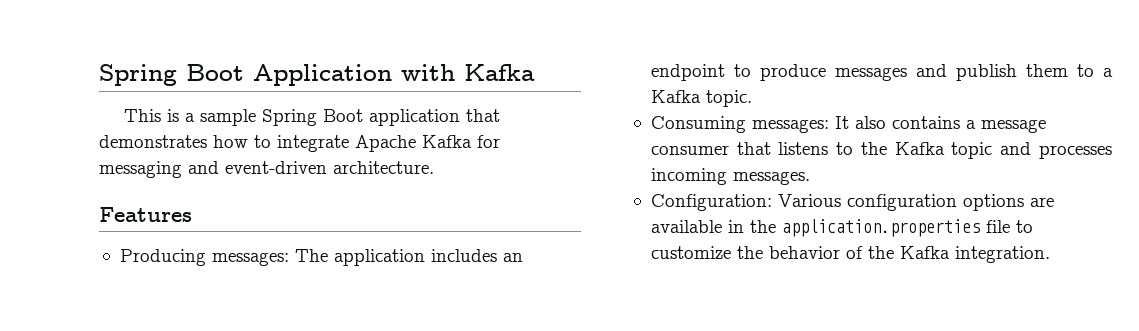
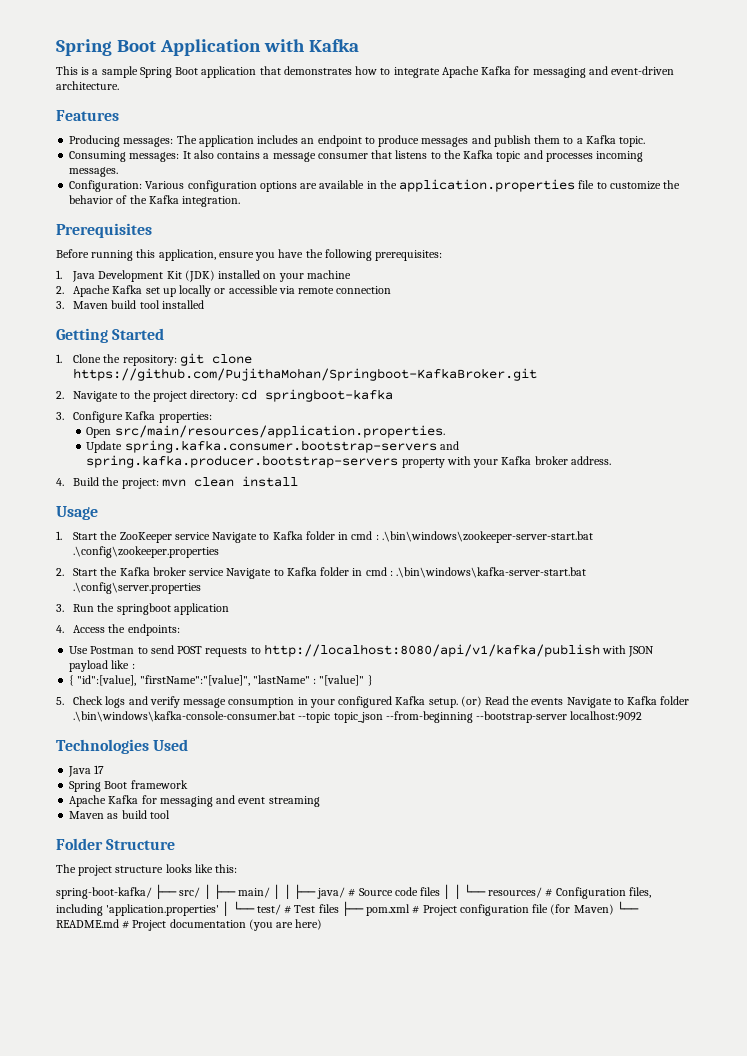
(1050, 254) none -> [56,223,152,238] [56,249,443,261] [56,270,351,282] [56,285,392,297] [56,300,204,309] [56,328,165,343] [56,353,252,366] [73,368,538,381] [56,389,394,402] [56,411,212,423] [86,425,445,438] [86,440,459,453] [86,455,611,468] [56,476,298,489] [56,506,98,520] [56,531,593,543] [73,546,220,558] [56,567,586,579] [73,582,202,594] [56,603,229,615] [56,624,180,636] [69,644,655,657] [69,660,135,672] [69,675,373,686] [56,696,690,708] [73,711,643,723] [56,739,189,754] [68,765,105,777] [69,780,188,792] [69,795,320,807] [69,810,170,819] [56,838,176,850] [56,864,238,876] [56,884,651,899] [56,901,639,916] [56,919,323,931] // Prerequisites // Before running this application, ensure you have the following prerequisites: // 1. Java Development Kit (JDK) installed on your machine // 2. Apache Kafka set up locally or accessible via remote connection // 3. Maven build tool installed // Getting Started // 1. Clone the repository: git clone https://github.com/PujithaMohan/Springboot-KafkaBroker.git // 2. Navigate to the project directory: cd springboot-kafka // 3. Configure Kafka properties: // Open src/main/resources/application.properties. // Update spring.kafka.consumer.bootstrap-servers and spring.kafka.producer.bootstrap-servers property with your Kafka broker address. // 4. Build the project: mvn clean install // Usage // 1. Start the ZooKeeper service Navigate to Kafka folder in cmd : .\bin\windows\zookeeper-server-start.bat .\config\zookeeper.properties // 2. Start the Kafka broker service Navigate to Kafka folder in cmd : .\bin\windows\kafka-server-start.bat .\config\server.properties // 3. Run the springboot application // 4. Access the endpoints: // Use Postman to send POST requests to http://localhost:8080/api/v1/kafka/publish with JSON payload like : // { "id":[value], "firstName":"[value]", "lastName" : "[value]" } // 5. Check logs and verify message consumption in your configured Kafka setup. (or) Read the events Navigate to Kafka folder .\bin\windows\kafka-console-consumer.bat --topic topic_json --from-beginning --bootstrap-server localhost:9092 // Technologies Used // Java 17 // Spring Boot framework // Apache Kafka for messaging and event streaming // Maven as build tool // Folder Structure // The project structure looks like this: // spring-boot-kafka/ ├── src/ │ ├── main/ │ │ ├── java/ # Source code files │ │ └── resources/ # Configuration files, including 'application.properties' │ └── test/ # Test files ├── pom.xml # Project configuration file (for Maven) └── README.md # Project documentation (you are here)

